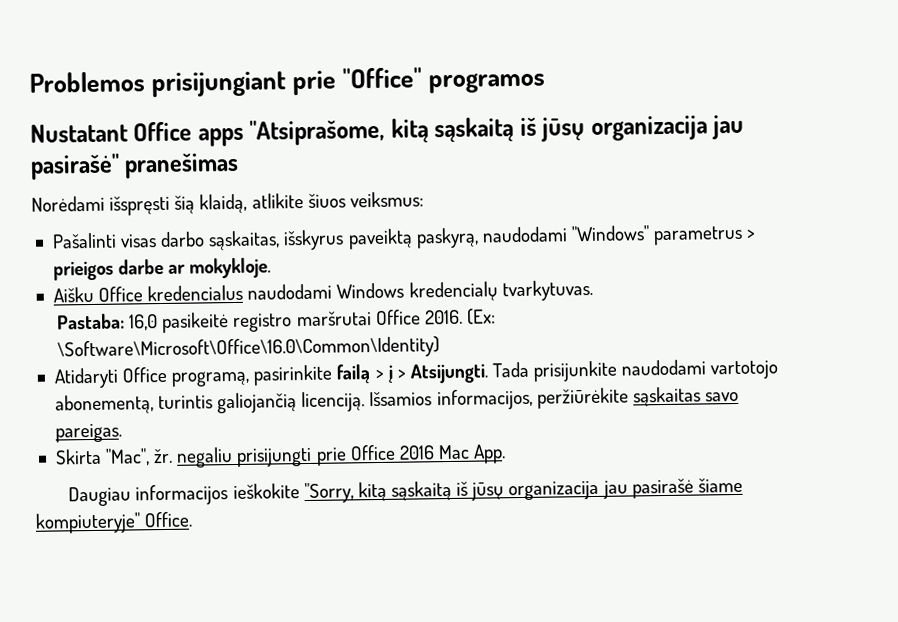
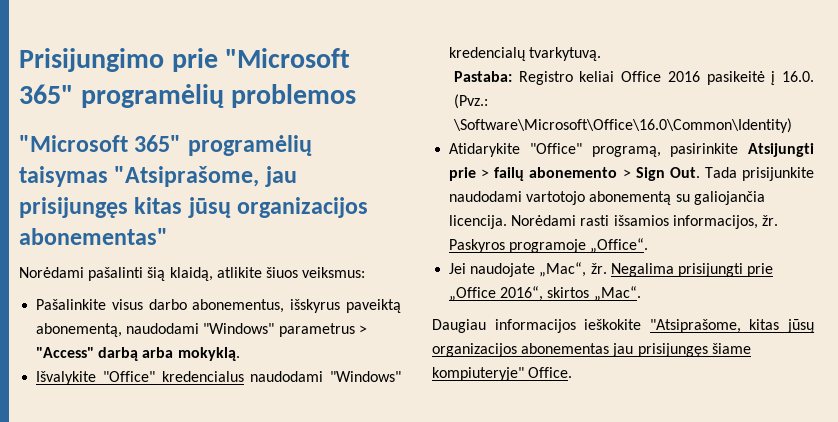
[29,67,546,98] [30,114,745,147] [30,152,240,180] [31,195,171,216] Problemos prisijungiant prie "Office" programos // Nustatant Office apps "Atsiprašome, kitą sąskaitą iš jūsų organizacija jau pasirašė" pranešimas // Norėdami išspręsti -> [19,48,351,72] [19,84,357,108] [19,135,312,156] [19,166,297,187] [19,197,369,218] [19,228,168,245] [19,267,144,281] Prisijungimo prie "Microsoft 365" programėlių problemos // "Microsoft 365" programėlių taisymas "Atsiprašome, jau prisijungęs kitas jūsų organizacijos abonementas" // Norėdami pašalinti
[51,230,281,251] Pašalinti visas darbo sąskaitas, -> [36,299,285,313] Pašalinkite visus darbo abonementus,
[415,227,479,249] paskyrą, -> [36,323,123,337] abonementą,
[52,257,272,281] [52,279,593,303] [56,308,496,334] [56,336,440,362] [53,359,779,389] [54,386,739,415] [54,423,122,443] [54,444,507,468] [68,478,694,507] prieigos darbe ar mokykloje. // Aišku Office kredencialus naudodami Windows kredencialų tvarkytuvas. // Pastaba: 16,0 pasikeitė registro maršrutai Office 2016. (Ex: \Software\Microsoft\Office\16.0\Common\Identity) // Atidaryti Office programą, pasirinkite failą > į > Atsijungti. Tada prisijunkite naudodami vartotojo abonementą, turintis galiojančią licenciją. Išsamios informacijos, peržiūrėkite sąskaitas savo pareigas. // Skirta "Mac", žr. negaliu prisijungti prie Office 2016 Mac App. // Daugiau informacijos ieškokite "Sorry, kitą sąskaitą iš jūsų organizacija jau pasirašė -> [36,347,240,361] [36,371,401,385] [449,47,602,61] [454,71,814,85] [454,94,489,109] [453,118,793,133] [449,143,814,157] [449,167,814,181] [449,191,765,205] [449,215,778,229] [449,238,649,253] [449,262,774,277] [449,286,641,301] [432,319,815,333] [432,343,708,357] "Access" darbą arba mokyklą. // Išvalykite "Office" kredencialus naudodami "Windows" kredencialų tvarkytuvą. // Pastaba: Registro keliai Office 2016 pasikeitė į 16.0. (Pvz.: \Software\Microsoft\Office\16.0\Common\Identity) // Atidarykite "Office" programą, pasirinkite Atsijungti prie > failų abonemento > Sign Out. Tada prisijunkite naudodami vartotojo abonementą su galiojančia licencija. Norėdami rasti išsamios informacijos, žr. Paskyros programoje „Office“. // Jei naudojate „Mac“, žr. Negalima prisijungti prie „Office 2016“, skirtos „Mac“. // Daugiau informacijos ieškokite "Atsiprašome, kitas jūsų organizacijos abonementas jau prisijungęs

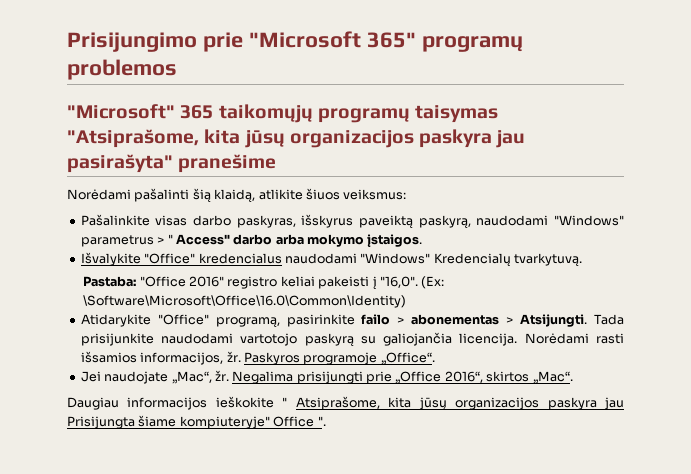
[80,84,224,108] programėlių -> [421,36,523,52] programų
[19,135,312,156] [19,166,297,187] [19,197,369,218] [19,228,168,245] "Microsoft 365" programėlių taisymas "Atsiprašome, jau prisijungęs kitas jūsų organizacijos abonementas" -> [67,104,499,123] [67,129,526,148] [67,154,277,173] "Microsoft" 365 taikomųjų programų taisymas "Atsiprašome, kita jūsų organizacijos paskyra jau pasirašyta" pranešime
[111,299,285,313] visus darbo abonementus, -> [155,215,296,228] visas darbo paskyras,
[36,323,123,337] abonementą, -> [418,215,471,229] paskyrą,
[36,347,240,361] "Access" darbą arba mokyklą. -> [167,234,423,248] " Access" darbo arba mokymo įstaigos.
[449,47,527,61] kredencialų -> [433,253,511,267] Kredencialų
[518,71,814,85] [454,94,489,109] Registro keliai Office 2016 pasikeitė į 16.0. (Pvz.: -> [139,276,445,290] "Office 2016" registro keliai pakeisti į "16,0". (Ex:
[748,143,814,157] [449,167,700,181] Atsijungti prie > failų abonemento > Sign Out. -> [361,314,588,327] failo > abonementas > Atsijungti.
[589,191,672,205] abonementą -> [304,333,354,347] paskyrą
[649,319,815,333] [432,343,751,357] [432,367,573,381] "Atsiprašome, kitas jūsų organizacijos abonementas jau prisijungęs šiame kompiuteryje" Office. -> [282,396,625,411] [67,415,326,429] " Atsiprašome, kita jūsų organizacijos paskyra jau Prisijungta šiame kompiuteryje" Office ".

